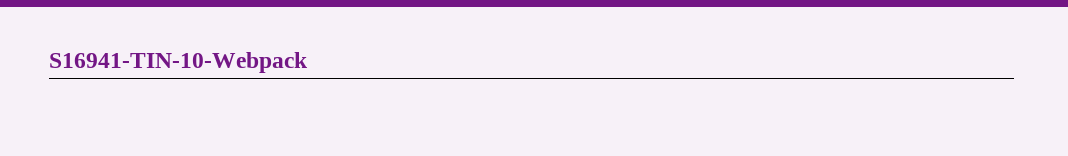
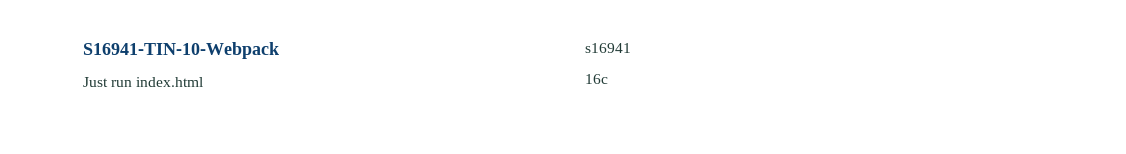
(308, 62) none -> [83,77,204,87] [585,43,631,53] [585,74,608,84] // Just run index.html // s16941 // 16c

